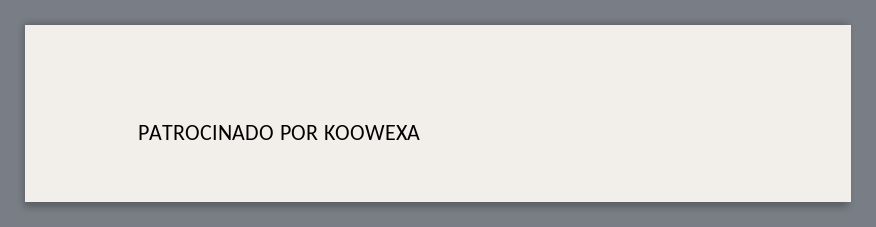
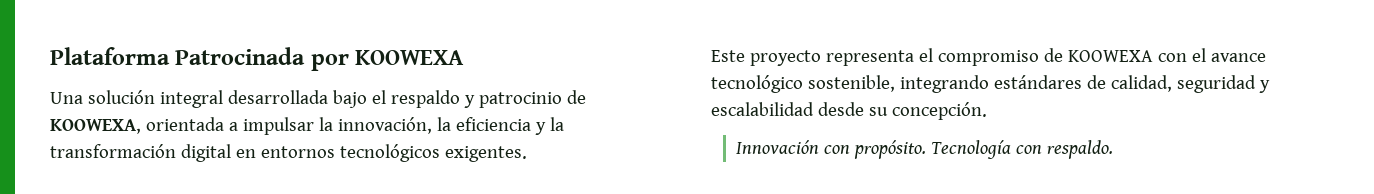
[138,125,420,140] PATROCINADO POR KOOWEXA -> [50,47,465,71] [50,90,586,108] [50,117,564,135] [50,144,527,162] [711,48,1266,66] [711,75,1270,93] [711,102,987,120] [736,140,1114,159] Plataforma Patrocinada por KOOWEXA // Una solución integral desarrollada bajo el respaldo y patrocinio de KOOWEXA, orientada a impulsar la innovación, la eficiencia y la transformación digital en entornos tecnológicos exigentes. // Este proyecto representa el compromiso de KOOWEXA con el avance tecnológico sostenible, integrando estándares de calidad, seguridad y escalabilidad desde su concepción. // Innovación con propósito. Tecnología con respaldo.

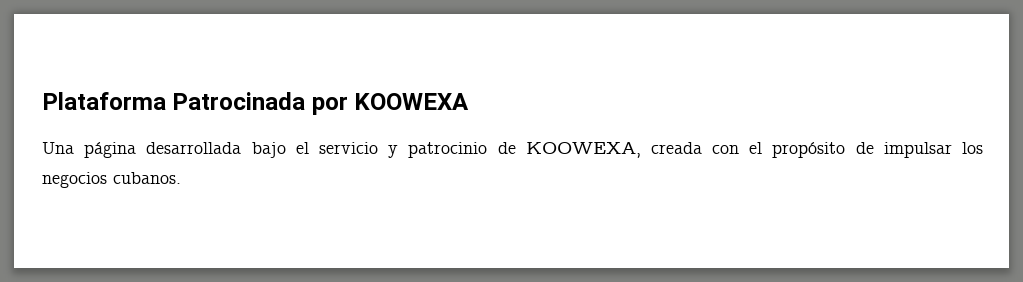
[87,90,223,108] solución integral -> [84,142,137,158] página
[390,90,460,108] respaldo -> [318,142,378,154] servicio
[145,117,564,135] [50,144,527,162] [711,48,1266,66] [711,75,1270,93] [711,102,987,120] [736,140,1114,159] orientada a impulsar la innovación, la eficiencia y la transformación digital en entornos tecnológicos exigentes. // Este proyecto representa el compromiso de KOOWEXA con el avance tecnológico sostenible, integrando estándares de calidad, seguridad y escalabilidad desde su concepción. // Innovación con propósito. Tecnología con respaldo. -> [650,142,983,158] [42,172,181,188] creada con el propósito de impulsar los negocios cubanos.

